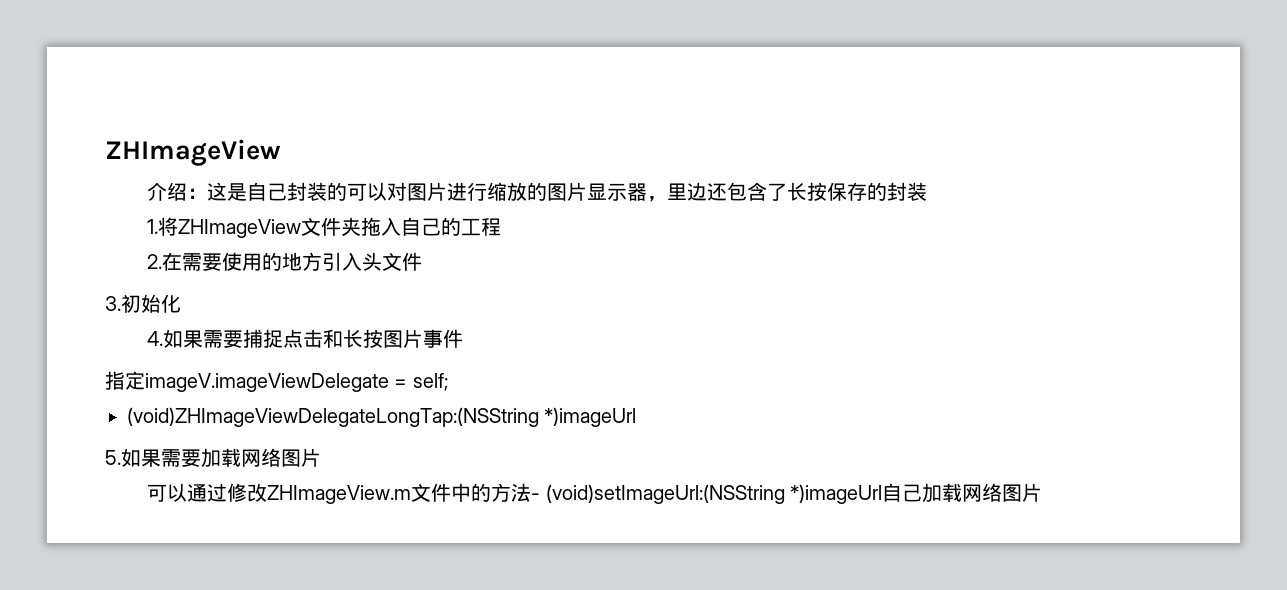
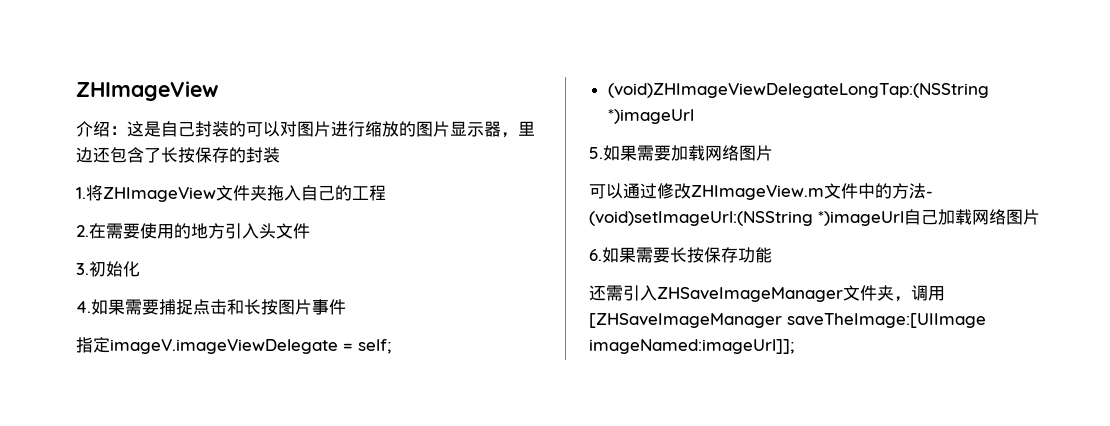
(1043, 492) none -> [589,247,772,263] [589,285,945,302] [589,313,986,328] [589,339,794,354] // 6.如果需要长按保存功能 // 还需引入ZHSaveImageManager文件夹，调用[ZHSaveImageManager saveTheImage:[UIImage imageNamed:imageUrl]];

